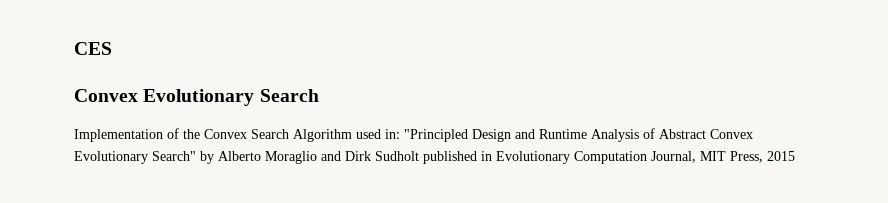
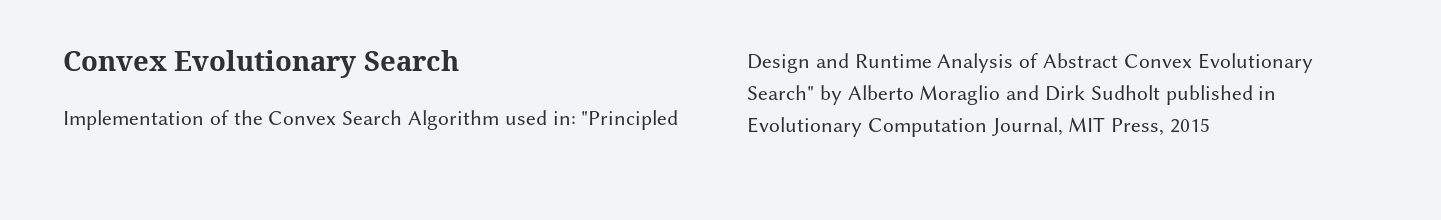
[74,42,112,55] CES // -> (63, 61) none

